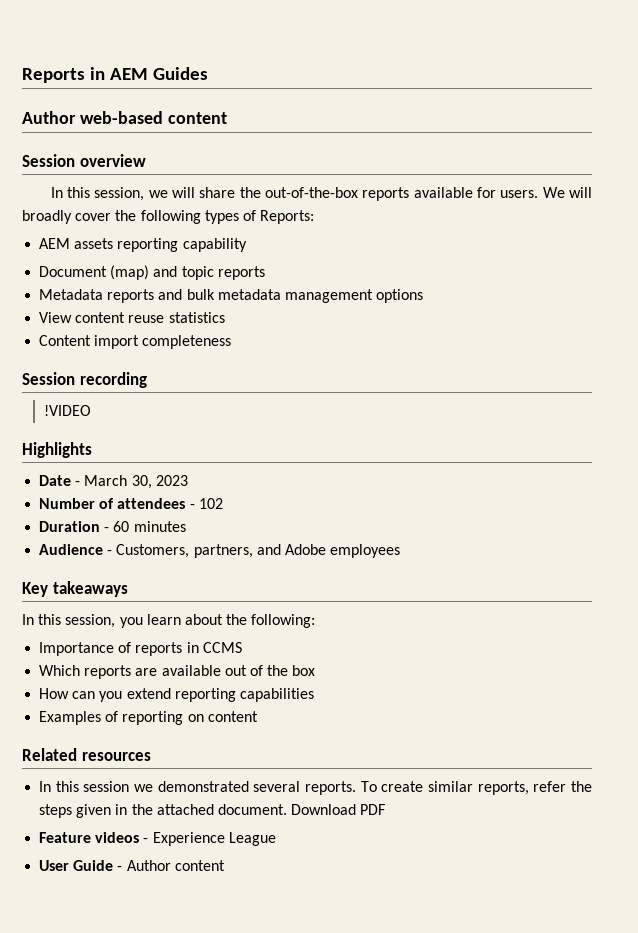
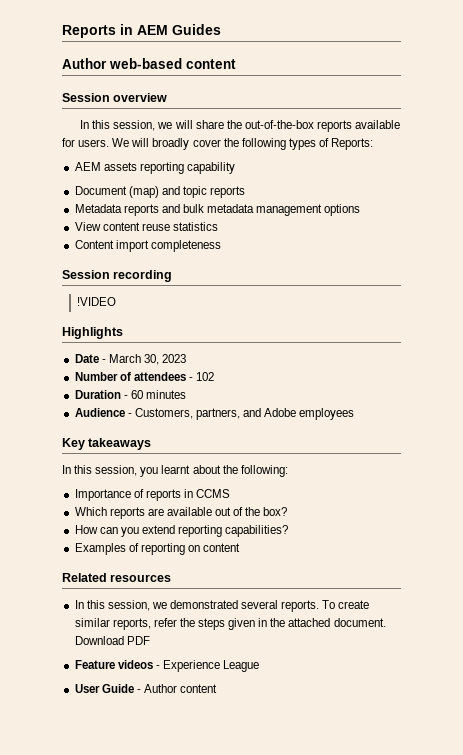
[146,614,181,625] learn -> [161,465,191,474] learnt
[292,665,316,676] box -> [263,507,288,516] box?
[239,688,314,702] capabilities -> [225,525,289,537] capabilities?
[83,781,130,792] session -> [107,600,150,611] session,

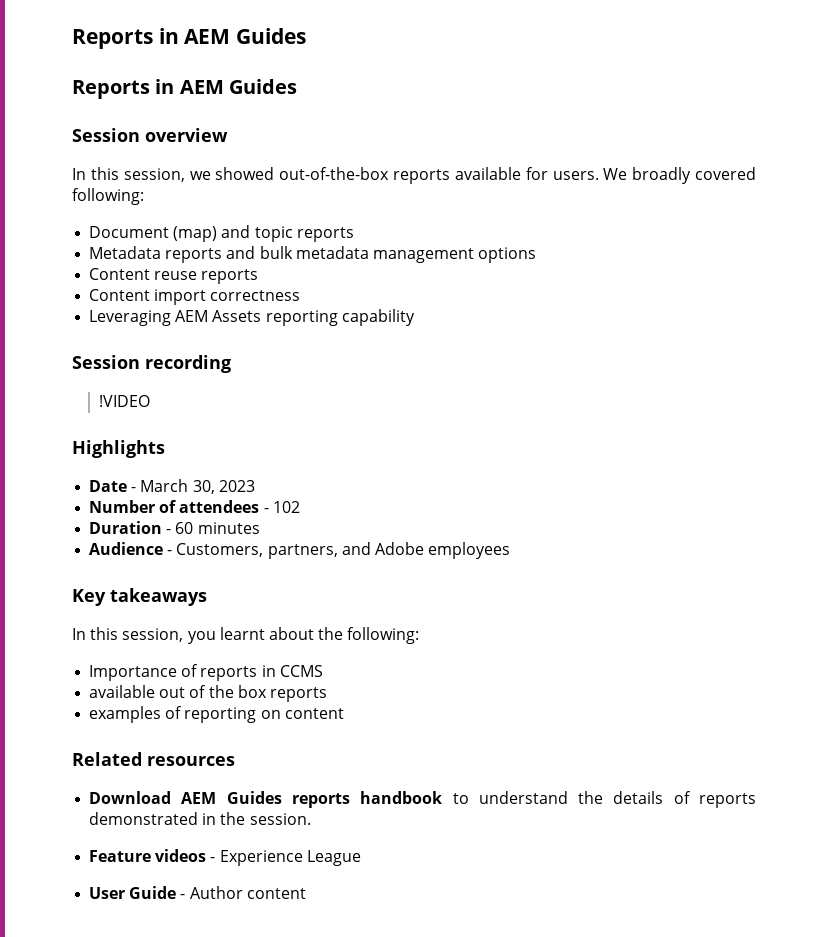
[62,24,221,38] [62,58,236,69] Reports in AEM Guides // Author web-based content -> [72,28,307,49] [72,79,297,99] Reports in AEM Guides // Reports in AEM Guides
[174,120,242,129] will share the -> [215,167,275,180] showed
[131,138,374,150] [74,162,235,174] will broadly cover the following types of Reports: // AEM assets reporting capability -> [632,167,757,184] [72,188,144,205] broadly covered following:
[74,222,218,231] [74,240,221,252] View content reuse statistics // Content import completeness -> [89,268,259,284] [89,289,301,305] [89,309,415,326] Content reuse reports // Content import correctness // Leveraging AEM Assets reporting capability
[74,507,164,519] Which reports are -> (323, 671) none
[263,507,288,516] [74,525,289,537] [74,543,126,555] box? // How can you extend reporting capabilities? // Examples -> [237,685,327,702] [89,706,162,723] box reports // examples
[74,600,370,612] [74,618,386,630] [74,636,150,645] In this session, we demonstrated several reports. To create similar reports, refer the steps given in the attached document. Download PDF -> [89,791,756,808] [89,812,311,825] Download AEM Guides reports handbook to understand the details of reports demonstrated in the session.

